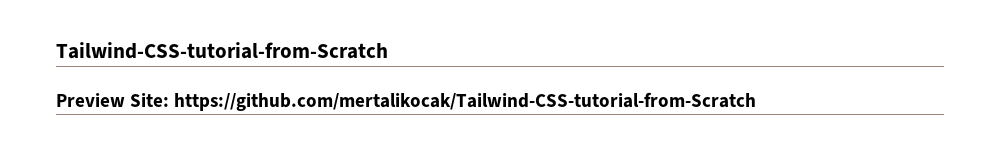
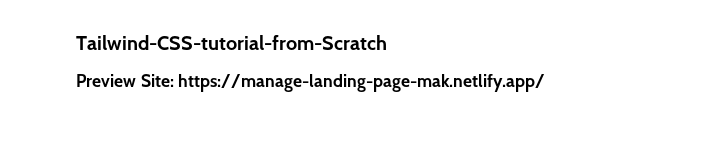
[174,92,757,111] https://github.com/mertalikocak/Tailwind-CSS-tutorial-from-Scratch -> [178,74,546,92] https://manage-landing-page-mak.netlify.app/

